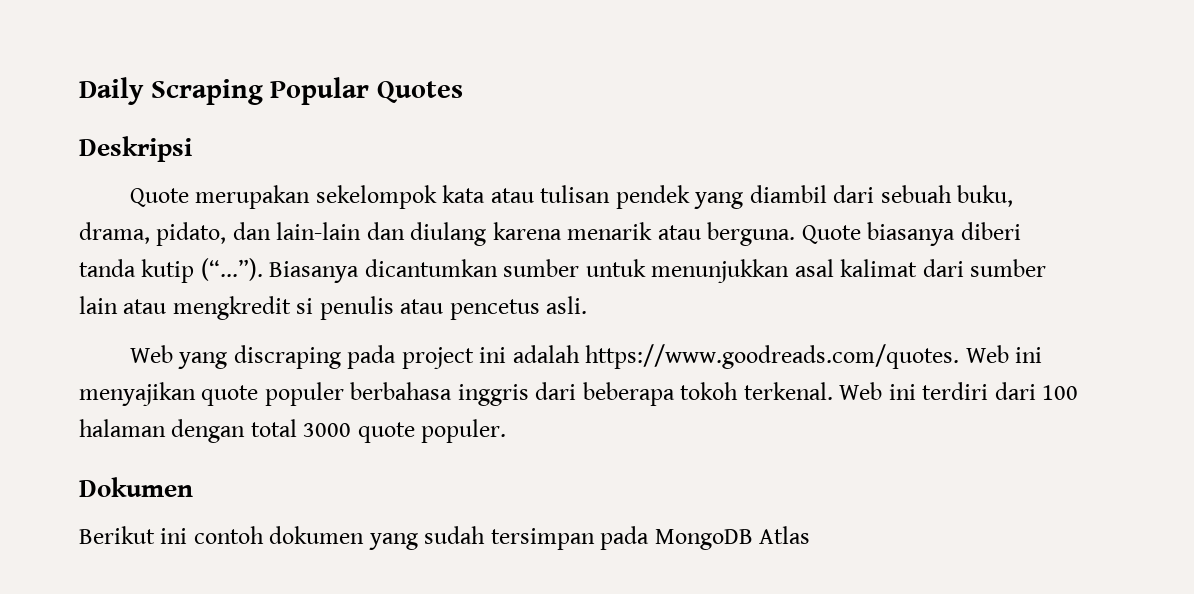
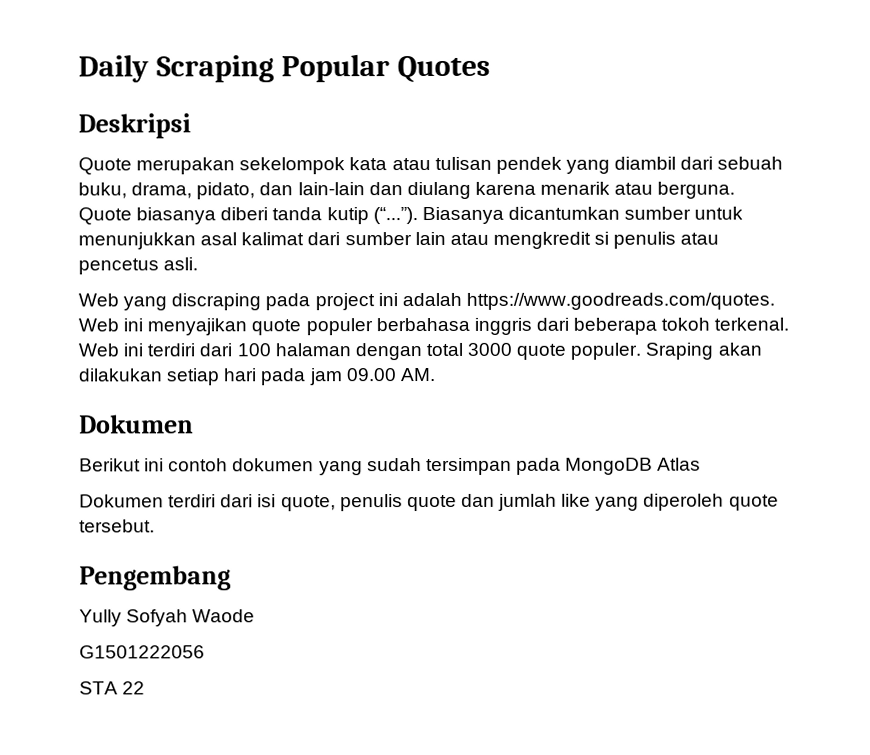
(507, 431) none -> [645,342,762,360] [78,368,436,386] Sraping akan dilakukan setiap hari pada jam 09.00 AM.
(811, 535) none -> [79,493,779,512] [79,519,155,533] [79,565,231,591] [79,609,256,627] [79,645,205,659] [79,681,146,695] // Dokumen terdiri dari isi quote, penulis quote dan jumlah like yang diperoleh quote tersebut. // Pengembang // Yully Sofyah Waode // G1501222056 // STA 22

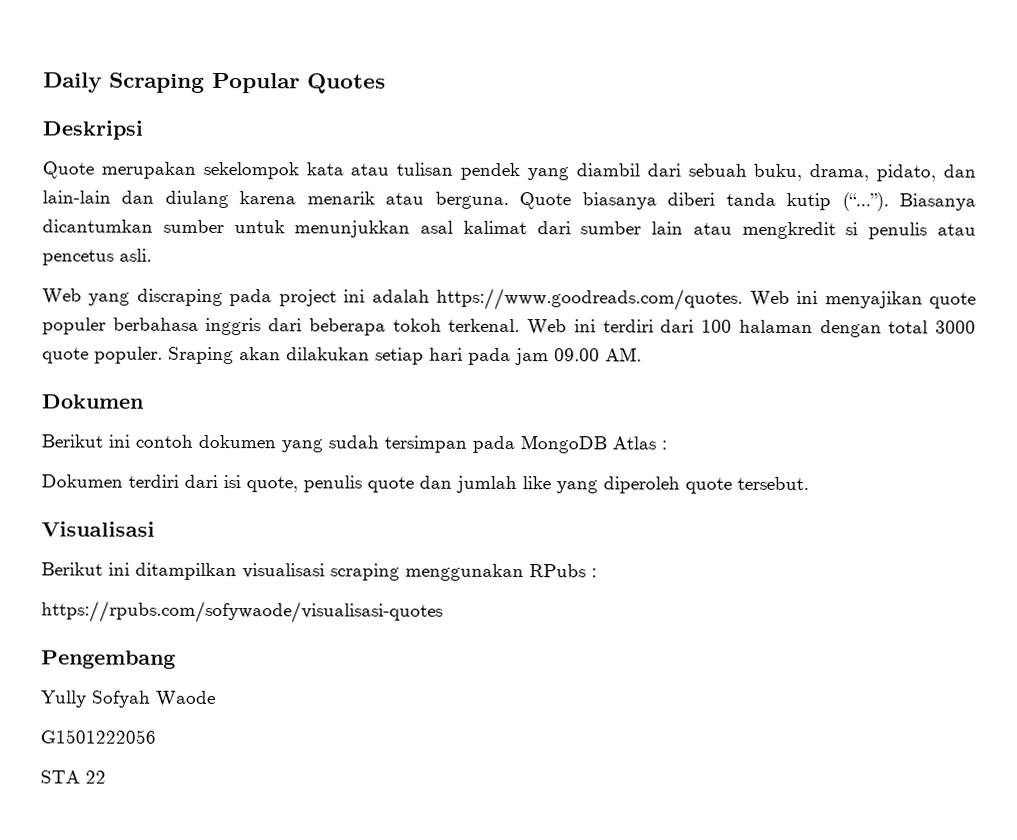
(702, 464) none -> [661,440,667,450] :
(155, 526) none -> [41,521,155,537] [41,562,597,582] [41,600,443,624] // Visualisasi // Berikut ini ditampilkan visualisasi scraping menggunakan RPubs : // https://rpubs.com/sofywaode/visualisasi-quotes

